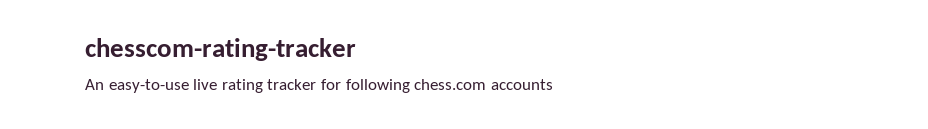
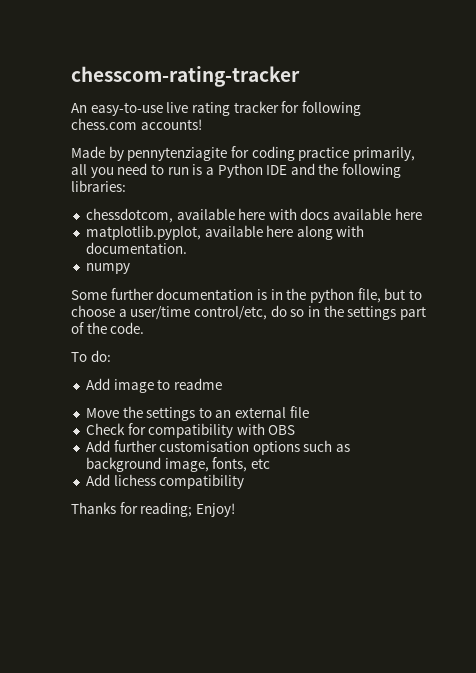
[490,79,553,90] accounts -> [140,119,202,130] [71,146,415,161] [71,163,402,178] [71,180,126,192] [85,208,422,223] [85,225,365,240] [85,242,187,254] [85,263,130,274] [71,288,422,303] [71,305,426,320] [71,322,145,334] [71,350,111,362] [85,378,222,393] [85,406,309,421] [85,423,296,438] [85,440,351,455] [85,457,270,472] [85,474,245,489] [71,502,235,517] accounts! // Made by pennytenziagite for coding practice primarily, all you need to run is a Python IDE and the following libraries: // chessdotcom, available here with docs available here // matplotlib.pyplot, available here along with documentation. // numpy // Some further documentation is in the python file, but to choose a user/time control/etc, do so in the settings part of the code. // To do: // Add image to readme // Move the settings to an external file // Check for compatibility with OBS // Add further customisation options such as background image, fonts, etc // Add lichess compatibility // Thanks for reading; Enjoy!

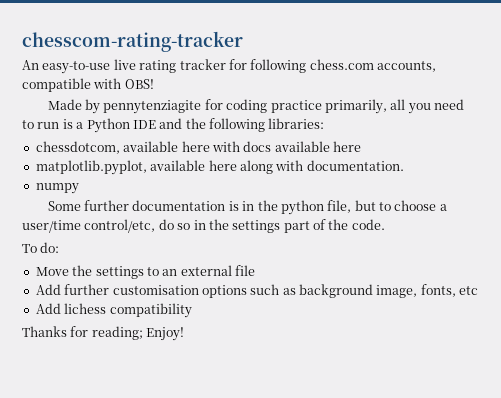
[140,119,202,130] accounts! -> [377,61,436,72] [22,78,154,92] accounts, compatible with OBS!
[85,378,222,393] // Add image to readme -> (60, 247) none
[85,423,296,438] // Check for compatibility with OBS -> (255, 270) none

